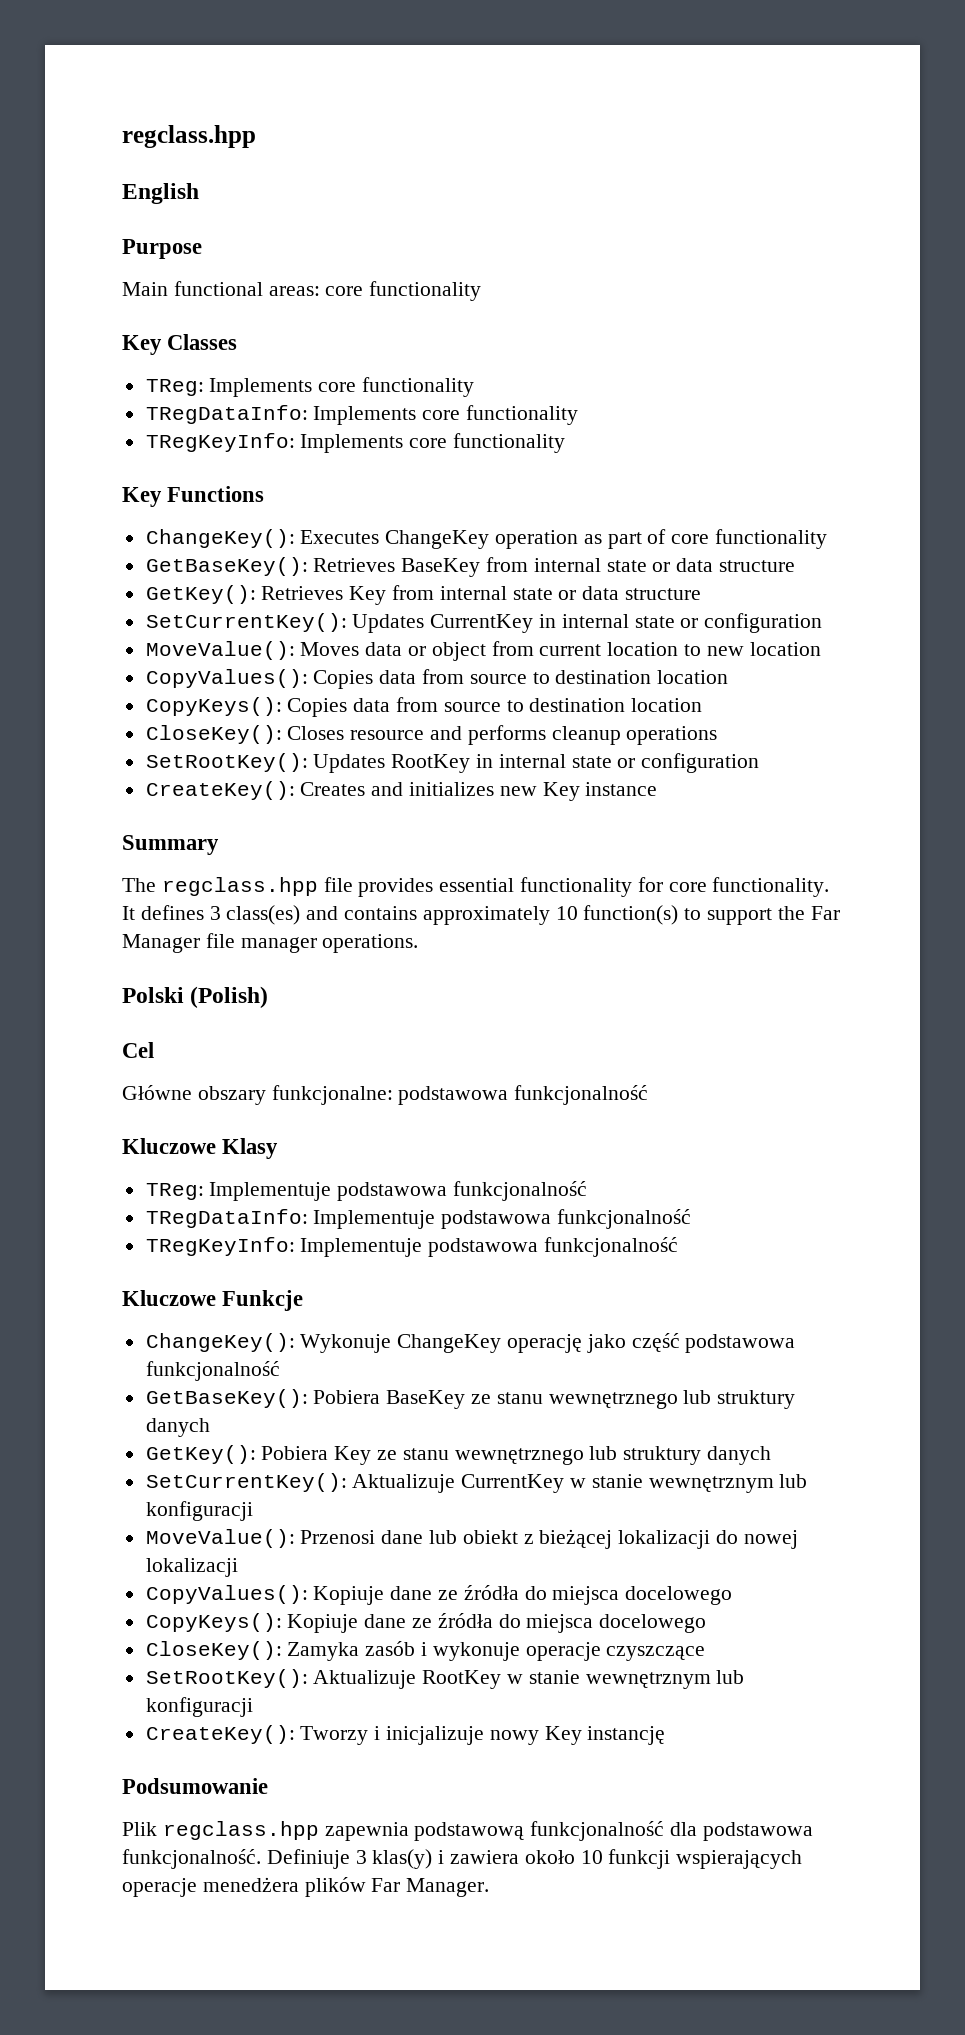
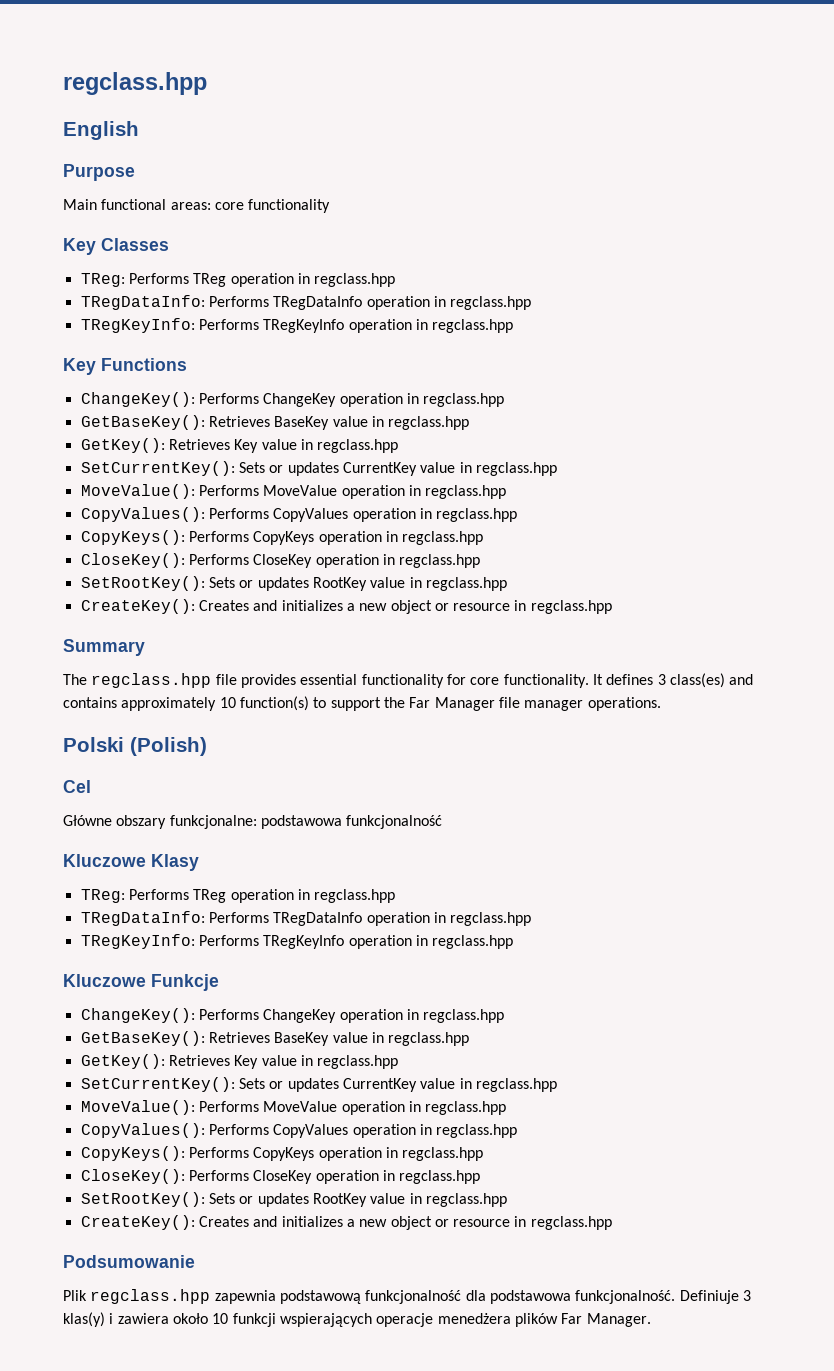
[209,377,475,397] [145,405,579,425] [145,433,566,453] Implements core functionality // TRegDataInfo: Implements core functionality // TRegKeyInfo: Implements core functionality -> [128,273,396,287] [80,295,532,310] [80,318,514,333] Performs TReg operation in regclass.hpp // TRegDataInfo: Performs TRegDataInfo operation in regclass.hpp // TRegKeyInfo: Performs TRegKeyInfo operation in regclass.hpp
[300,529,828,549] [145,557,796,577] [145,585,702,605] [145,613,823,633] [145,641,821,661] [145,669,729,689] [145,697,703,717] [145,725,718,745] [145,753,760,773] [145,781,658,801] Executes ChangeKey operation as part of core functionality // GetBaseKey(): Retrieves BaseKey from internal state or data structure // GetKey(): Retrieves Key from internal state or data structure // SetCurrentKey(): Updates CurrentKey in internal state or configuration // MoveValue(): Moves data or object from current location to new location // CopyValues(): Copies data from source to destination location // CopyKeys(): Copies data from source to destination location // CloseKey(): Closes resource and performs cleanup operations // SetRootKey(): Updates RootKey in internal state or configuration // CreateKey(): Creates and initializes new Key instance -> [198,393,505,407] [80,415,470,430] [80,438,399,453] [80,461,557,476] [80,484,507,499] [80,507,518,522] [80,530,484,545] [80,553,481,568] [80,576,507,591] [80,599,612,614] Performs ChangeKey operation in regclass.hpp // GetBaseKey(): Retrieves BaseKey value in regclass.hpp // GetKey(): Retrieves Key value in regclass.hpp // SetCurrentKey(): Sets or updates CurrentKey value in regclass.hpp // MoveValue(): Performs MoveValue operation in regclass.hpp // CopyValues(): Performs CopyValues operation in regclass.hpp // CopyKeys(): Performs CopyKeys operation in regclass.hpp // CloseKey(): Performs CloseKey operation in regclass.hpp // SetRootKey(): Sets or updates RootKey value in regclass.hpp // CreateKey(): Creates and initializes a new object or resource in regclass.hpp
[209,1181,588,1201] [145,1209,692,1229] [145,1237,679,1257] [122,1290,304,1311] [145,1333,796,1353] [145,1361,280,1381] [145,1389,796,1409] [145,1418,210,1437] [145,1445,772,1465] [145,1473,808,1493] [145,1501,253,1521] [145,1529,798,1549] [145,1558,238,1577] [145,1585,733,1605] [145,1613,707,1633] [145,1641,706,1661] [145,1669,745,1689] [145,1697,253,1717] [145,1725,666,1745] Implementuje podstawowa funkcjonalność // TRegDataInfo: Implementuje podstawowa funkcjonalność // TRegKeyInfo: Implementuje podstawowa funkcjonalność // Kluczowe Funkcje // ChangeKey(): Wykonuje ChangeKey operację jako część podstawowa funkcjonalność // GetBaseKey(): Pobiera BaseKey ze stanu wewnętrznego lub struktury danych // GetKey(): Pobiera Key ze stanu wewnętrznego lub struktury danych // SetCurrentKey(): Aktualizuje CurrentKey w stanie wewnętrznym lub konfiguracji // MoveValue(): Przenosi dane lub obiekt z bieżącej lokalizacji do nowej lokalizacji // CopyValues(): Kopiuje dane ze źródła do miejsca docelowego // CopyKeys(): Kopiuje dane ze źródła do miejsca docelowego // CloseKey(): Zamyka zasób i wykonuje operacje czyszczące // SetRootKey(): Aktualizuje RootKey w stanie wewnętrznym lub konfiguracji // CreateKey(): Tworzy i inicjalizuje nowy Key instancję -> [128,889,396,903] [80,911,532,926] [80,934,514,949] [63,974,219,991] [80,1008,505,1023] [80,1031,470,1046] [80,1054,399,1069] [80,1077,557,1092] [80,1100,507,1115] [80,1123,518,1138] [80,1146,484,1161] [80,1169,481,1184] [80,1192,507,1207] [80,1215,612,1230] Performs TReg operation in regclass.hpp // TRegDataInfo: Performs TRegDataInfo operation in regclass.hpp // TRegKeyInfo: Performs TRegKeyInfo operation in regclass.hpp // Kluczowe Funkcje // ChangeKey(): Performs ChangeKey operation in regclass.hpp // GetBaseKey(): Retrieves BaseKey value in regclass.hpp // GetKey(): Retrieves Key value in regclass.hpp // SetCurrentKey(): Sets or updates CurrentKey value in regclass.hpp // MoveValue(): Performs MoveValue operation in regclass.hpp // CopyValues(): Performs CopyValues operation in regclass.hpp // CopyKeys(): Performs CopyKeys operation in regclass.hpp // CloseKey(): Performs CloseKey operation in regclass.hpp // SetRootKey(): Sets or updates RootKey value in regclass.hpp // CreateKey(): Creates and initializes a new object or resource in regclass.hpp

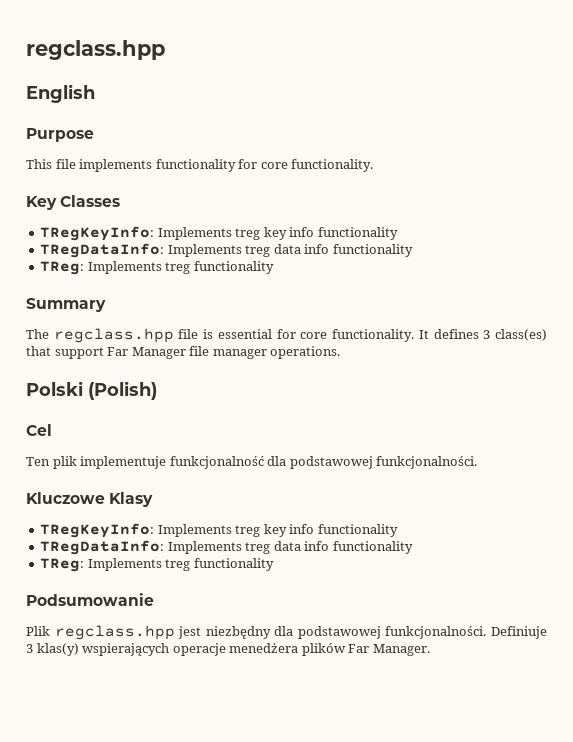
[63,199,331,213] [63,238,169,255] [80,273,396,287] [80,295,532,310] [80,318,514,333] [63,358,187,375] [80,392,505,407] [80,415,470,430] [80,438,399,453] [80,461,557,476] [80,484,507,499] [80,507,518,522] [80,530,484,545] [80,553,481,568] [80,576,507,591] [80,599,612,614] Main functional areas: core functionality // Key Classes // TReg: Performs TReg operation in regclass.hpp // TRegDataInfo: Performs TRegDataInfo operation in regclass.hpp // TRegKeyInfo: Performs TRegKeyInfo operation in regclass.hpp // Key Functions // ChangeKey(): Performs ChangeKey operation in regclass.hpp // GetBaseKey(): Retrieves BaseKey value in regclass.hpp // GetKey(): Retrieves Key value in regclass.hpp // SetCurrentKey(): Sets or updates CurrentKey value in regclass.hpp // MoveValue(): Performs MoveValue operation in regclass.hpp // CopyValues(): Performs CopyValues operation in regclass.hpp // CopyKeys(): Performs CopyKeys operation in regclass.hpp // CloseKey(): Performs CloseKey operation in regclass.hpp // SetRootKey(): Sets or updates RootKey value in regclass.hpp // CreateKey(): Creates and initializes a new object or resource in regclass.hpp -> [26,159,374,172] [26,195,121,210] [40,226,398,241] [40,243,413,258] [40,261,274,275] This file implements functionality for core functionality. // Key Classes // TRegKeyInfo: Implements treg key info functionality // TRegDataInfo: Implements treg data info functionality // TReg: Implements treg functionality
[240,674,444,688] provides essential functionality -> [203,329,272,339] is essential
[729,674,754,685] [63,696,405,711] and contains approximately 10 function(s) to support the -> [26,346,104,359] that support
[63,815,443,829] [63,854,199,871] [80,889,396,903] [80,911,532,926] [80,934,514,949] [63,974,219,991] [80,1008,505,1023] [80,1031,470,1046] [80,1054,399,1069] [80,1077,557,1092] [80,1100,507,1115] [80,1123,518,1138] [80,1146,484,1161] [80,1169,481,1184] [80,1192,507,1207] [80,1215,612,1230] [63,1255,195,1268] [63,1289,751,1304] [63,1312,276,1327] Główne obszary funkcjonalne: podstawowa funkcjonalność // Kluczowe Klasy // TReg: Performs TReg operation in regclass.hpp // TRegDataInfo: Performs TRegDataInfo operation in regclass.hpp // TRegKeyInfo: Performs TRegKeyInfo operation in regclass.hpp // Kluczowe Funkcje // ChangeKey(): Performs ChangeKey operation in regclass.hpp // GetBaseKey(): Retrieves BaseKey value in regclass.hpp // GetKey(): Retrieves Key value in regclass.hpp // SetCurrentKey(): Sets or updates CurrentKey value in regclass.hpp // MoveValue(): Performs MoveValue operation in regclass.hpp // CopyValues(): Performs CopyValues operation in regclass.hpp // CopyKeys(): Performs CopyKeys operation in regclass.hpp // CloseKey(): Performs CloseKey operation in regclass.hpp // SetRootKey(): Sets or updates RootKey value in regclass.hpp // CreateKey(): Creates and initializes a new object or resource in regclass.hpp // Podsumowanie // Plik regclass.hpp zapewnia podstawową funkcjonalność dla podstawowa funkcjonalność. Definiuje 3 klas(y) i zawiera około 10 funkcji -> [26,456,478,469] [26,492,154,507] [40,523,398,538] [40,540,413,555] [40,558,274,572] [26,593,154,606] [26,625,547,640] [26,643,79,656] Ten plik implementuje funkcjonalność dla podstawowej funkcjonalności. // Kluczowe Klasy // TRegKeyInfo: Implements treg key info functionality // TRegDataInfo: Implements treg data info functionality // TReg: Implements treg functionality // Podsumowanie // Plik regclass.hpp jest niezbędny dla podstawowej funkcjonalności. Definiuje 3 klas(y)

